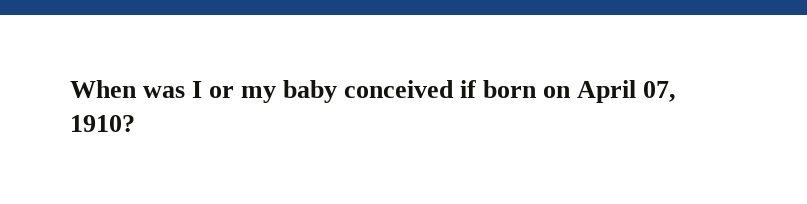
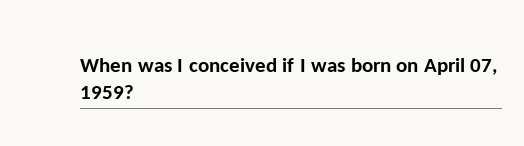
[209,80,477,103] or my baby conceived if -> [188,58,346,72] conceived if I was
[70,115,135,132] 1910? -> [80,85,134,99] 1959?

